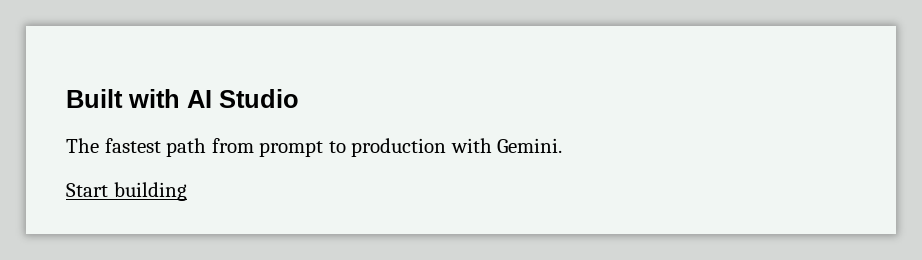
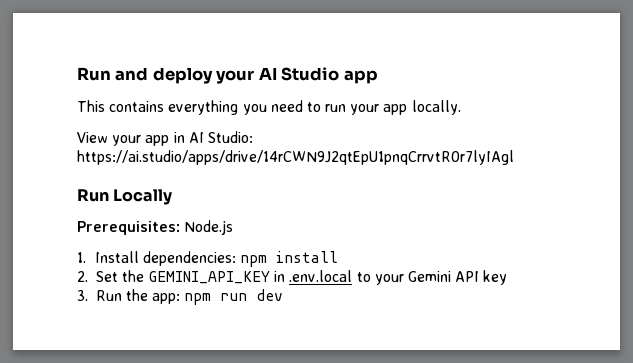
[66,89,299,108] [66,138,563,157] [66,182,187,201] Built with AI Studio // The fastest path from prompt to production with Gemini. // Start building -> [77,67,378,84] [77,100,461,115] [77,131,253,146] [77,150,514,165] [77,189,173,205] [77,220,234,235] [77,251,339,267] [77,270,508,285] [77,289,284,305] Run and deploy your AI Studio app // This contains everything you need to run your app locally. // View your app in AI Studio: https://ai.studio/apps/drive/14rCWN9J2qtEpU1pnqCrrvtR0r7lyIAgl // Run Locally // Prerequisites: Node.js // 1. Install dependencies: npm install // 2. Set the GEMINI_API_KEY in .env.local to your Gemini API key // 3. Run the app: npm run dev

